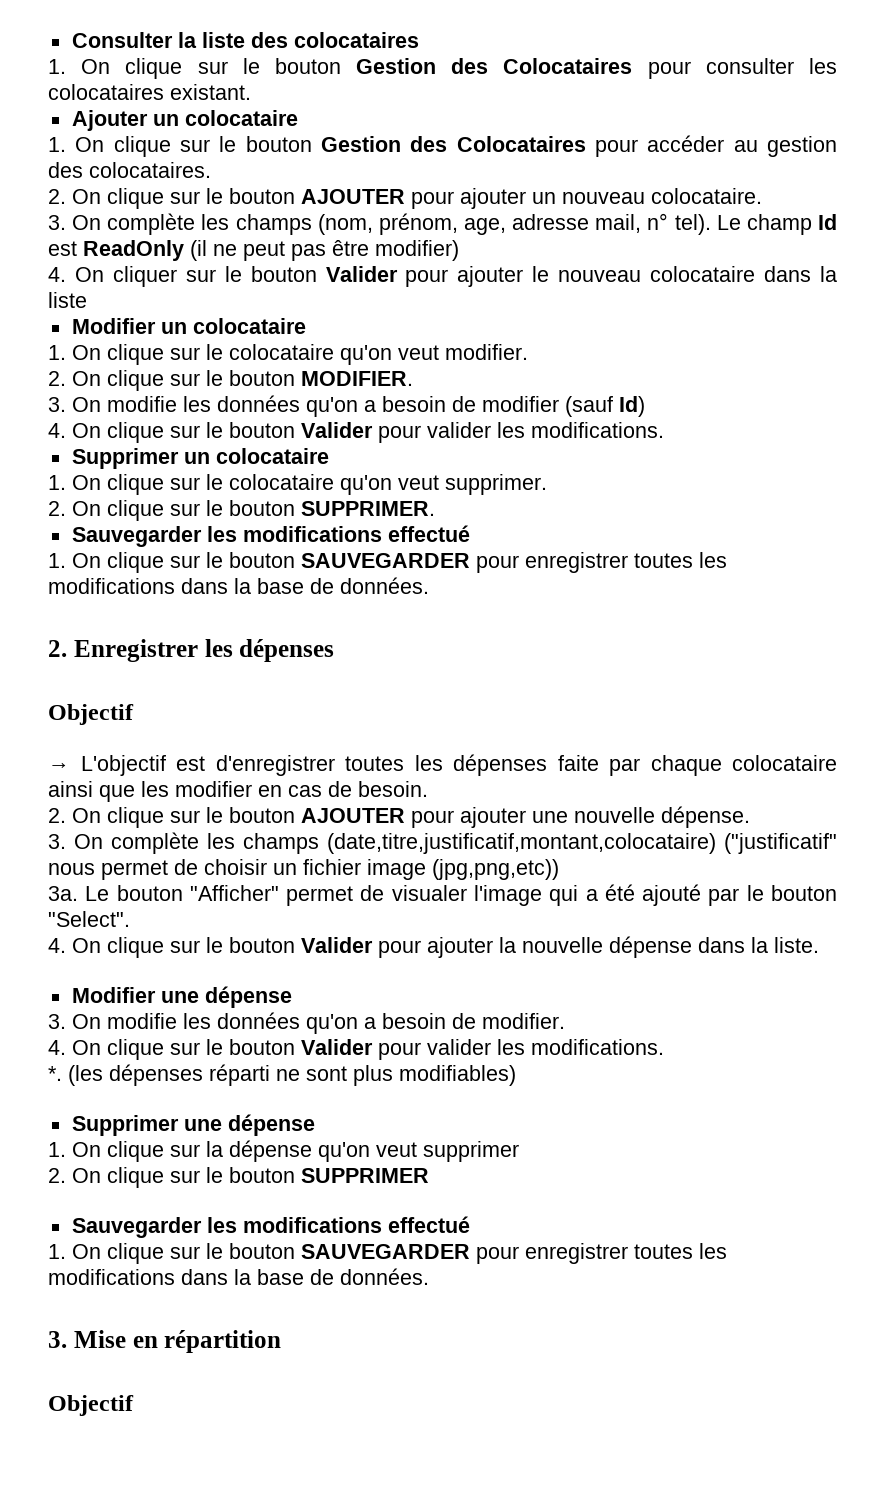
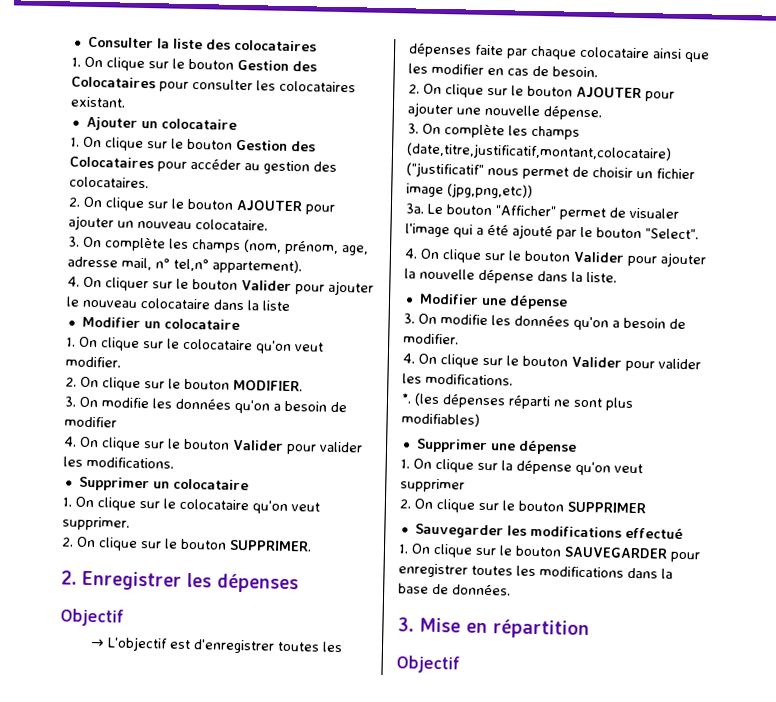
[674,214,837,235] [48,240,459,261] tel). Le champ Id est ReadOnly (il ne peut pas être modifier) -> [173,258,302,275] tel,n° appartement).
[565,396,645,417] (sauf Id) -> (117, 422) none
[71,525,470,547] [48,552,727,573] [48,577,429,594] // Sauvegarder les modifications effectué // 1. On clique sur le bouton SAUVEGARDER pour enregistrer toutes les modifications dans la base de données. -> (312, 545) none

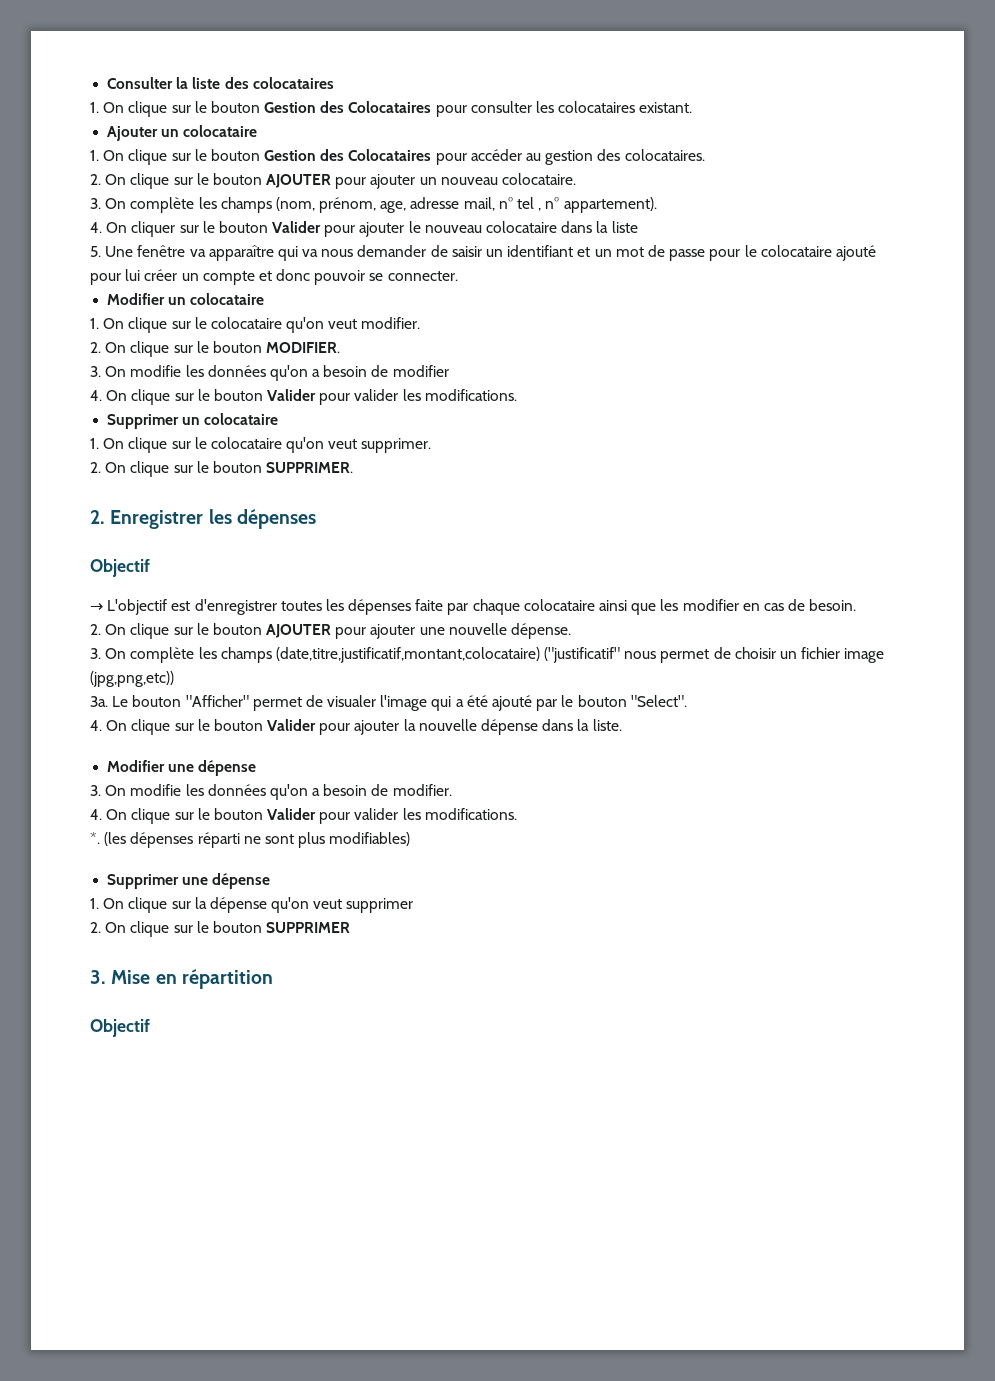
[173,258,209,272] tel,n° -> [517,197,560,211] tel , n°
(290, 306) none -> [90,245,876,261] [90,269,458,285] // 5. Une fenêtre va apparaître qui va nous demander de saisir un identifiant et un mot de passe pour le colocataire ajouté pour lui créer un compte et donc pouvoir se connecter.
[414,523,684,540] [398,543,700,563] [398,563,673,579] [398,583,511,596] // Sauvegarder les modifications effectué // 1. On clique sur le bouton SAUVEGARDER pour enregistrer toutes les modifications dans la base de données. -> (351, 927) none

